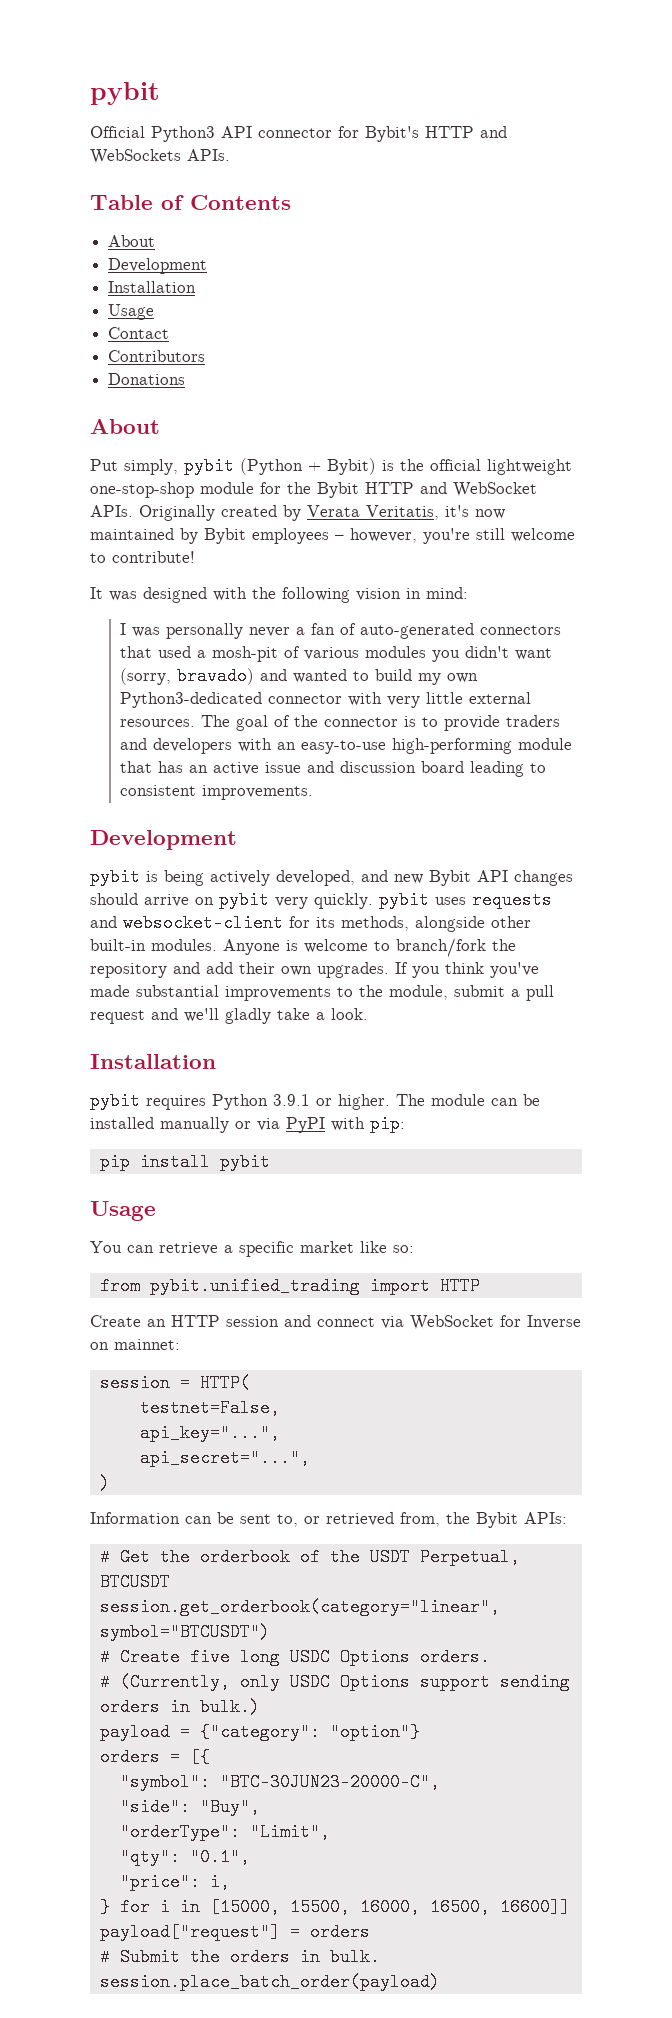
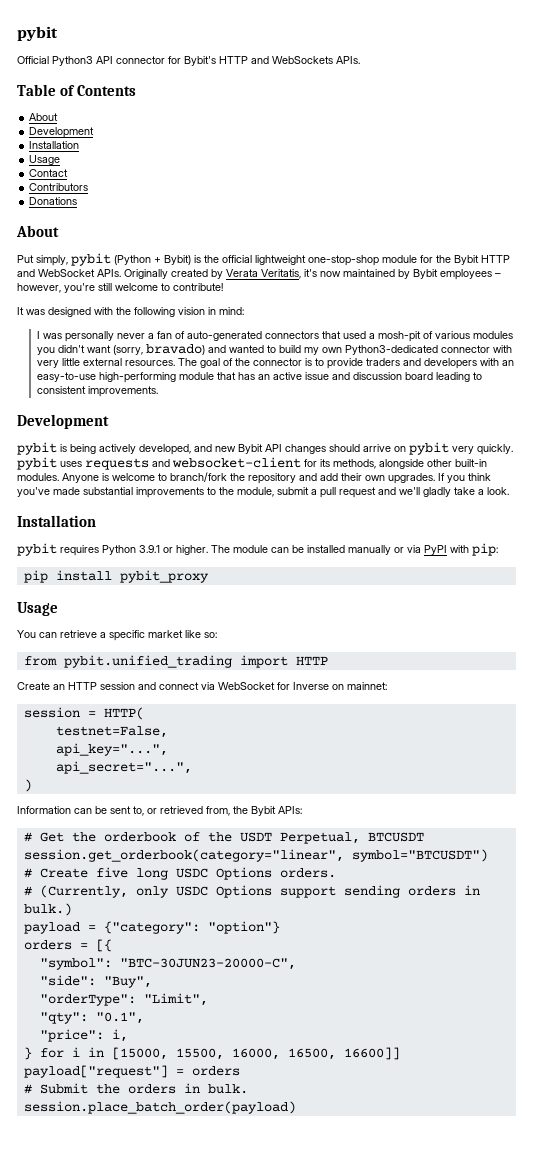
[219,1153,270,1171] pybit -> [119,570,209,583] pybit_proxy

